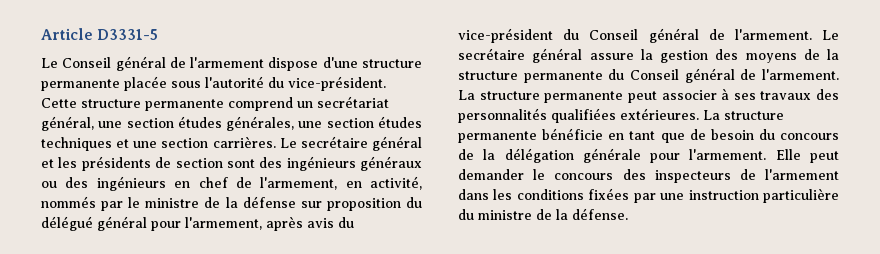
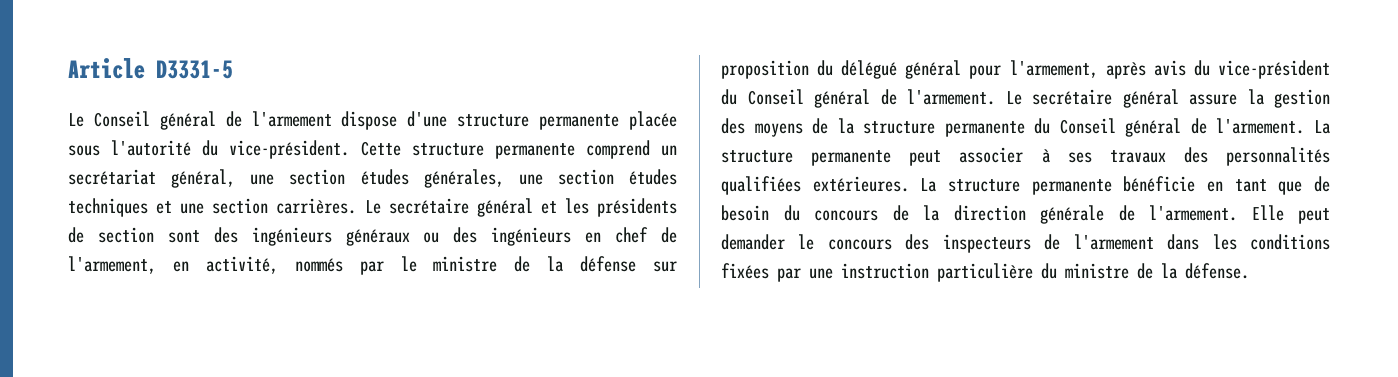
[504,148,681,163] délégation générale pour -> [953,205,1135,224] direction générale de

